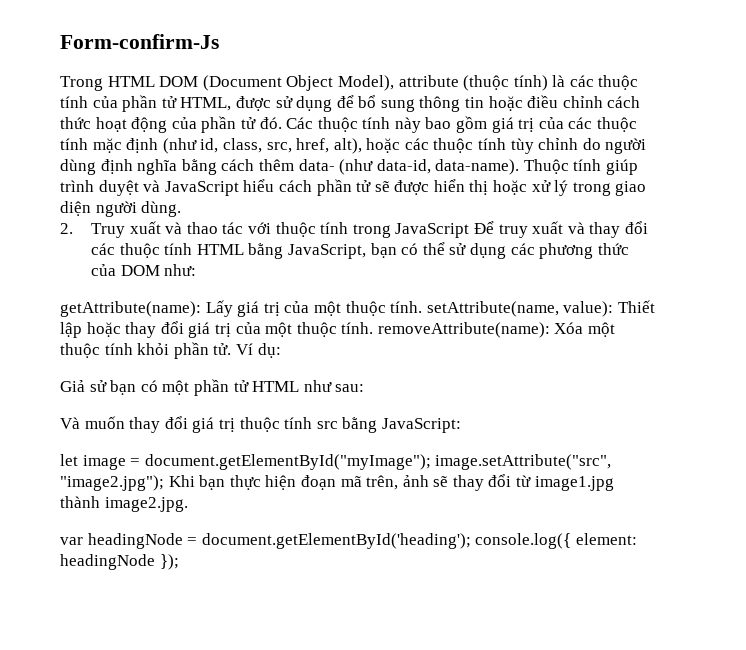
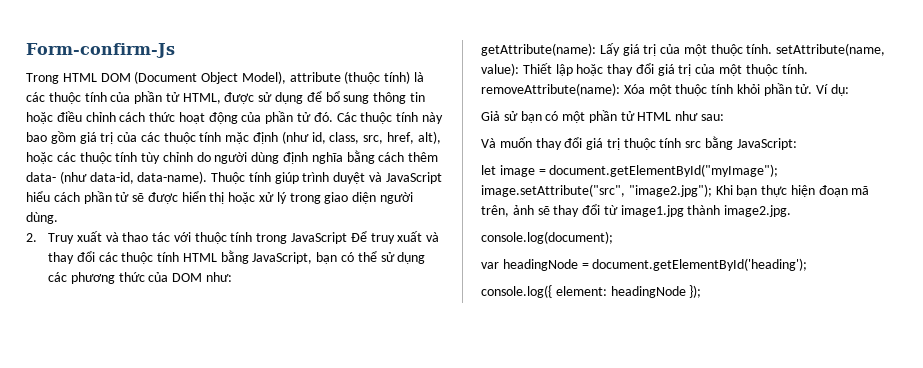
(188, 504) none -> [481,231,613,244] // console.log(document);
(471, 541) none -> (808, 264) //

